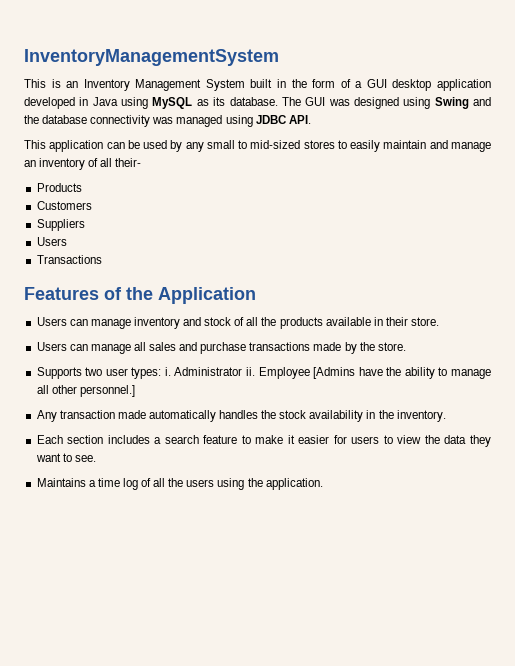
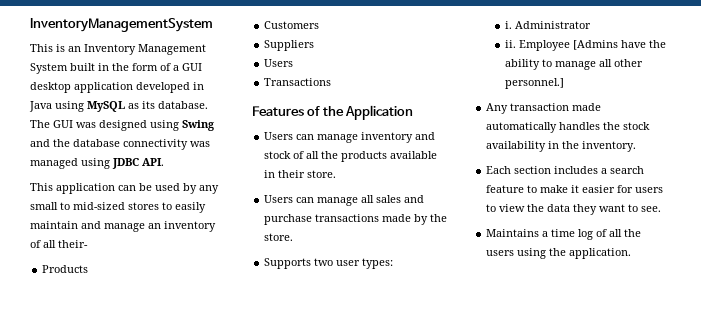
(162, 373) none -> (394, 263) //
(243, 371) none -> (591, 25) //

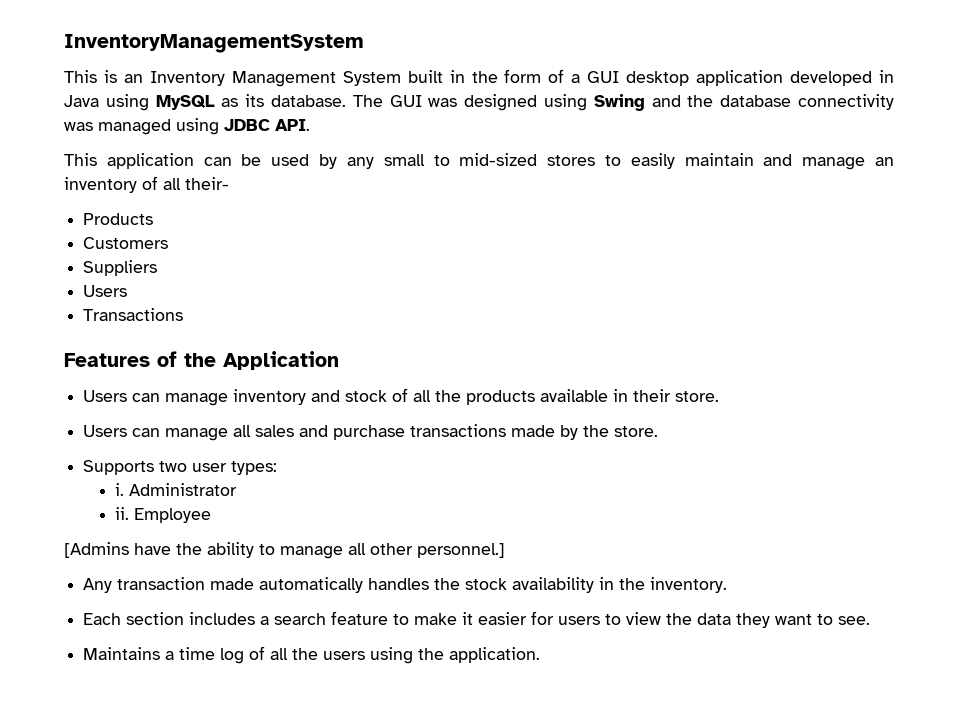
(570, 45) none -> (212, 515) //

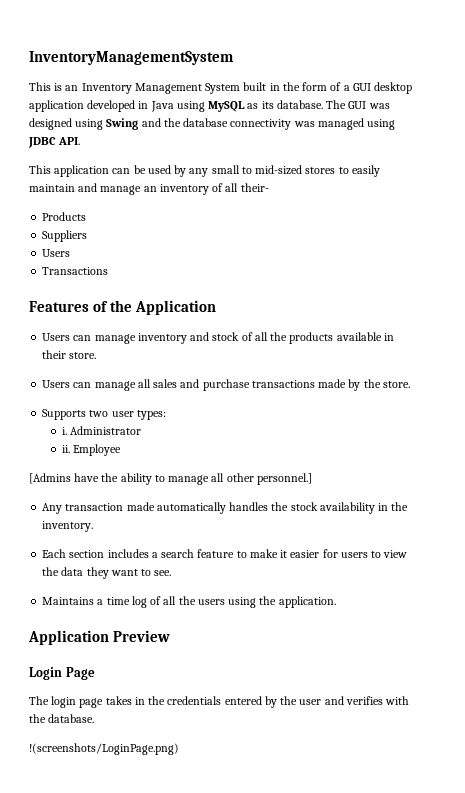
[83,237,169,249] // Customers -> (87, 216) none
(541, 655) none -> [28,630,171,645] [29,667,95,680] [29,696,410,708] [29,714,95,723] [29,743,179,755] // Application Preview // Login Page // The login page takes in the credentials entered by the user and verifies with the database. // !(screenshots/LoginPage.png)

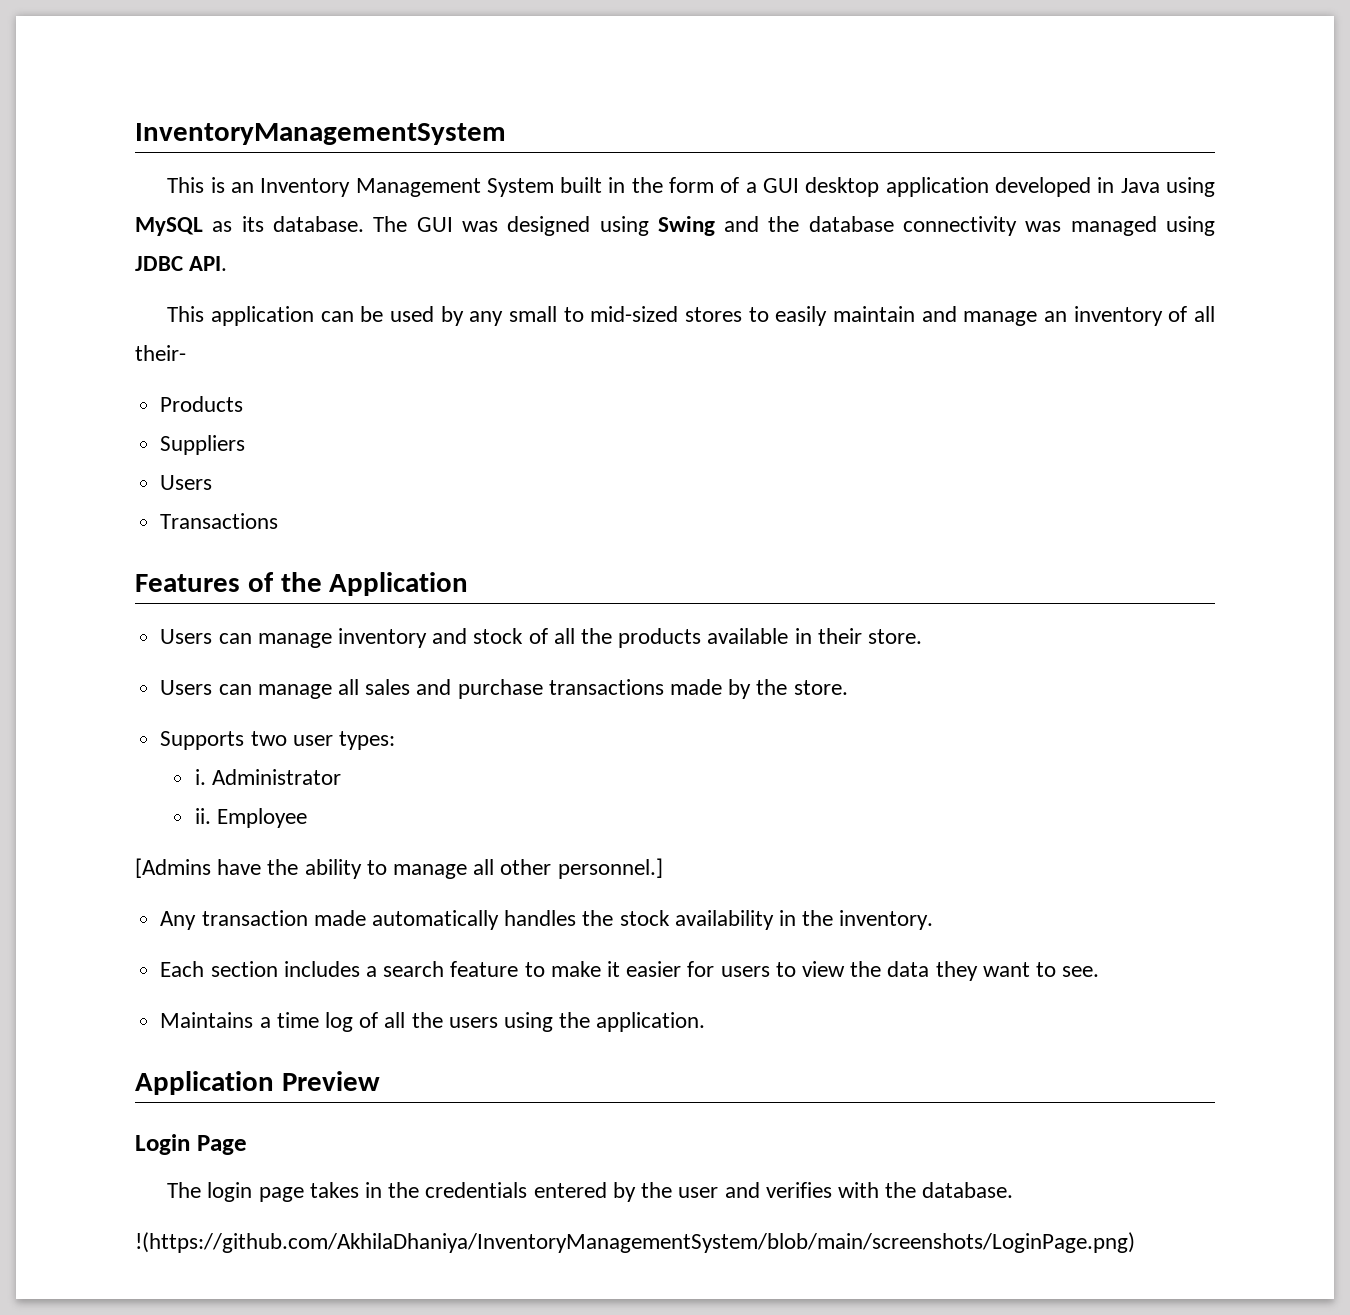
[29,743,179,755] !(screenshots/LoginPage.png) -> [135,1232,1135,1253] !(https://github.com/AkhilaDhaniya/InventoryManagementSystem/blob/main/screenshots/LoginPage.png)

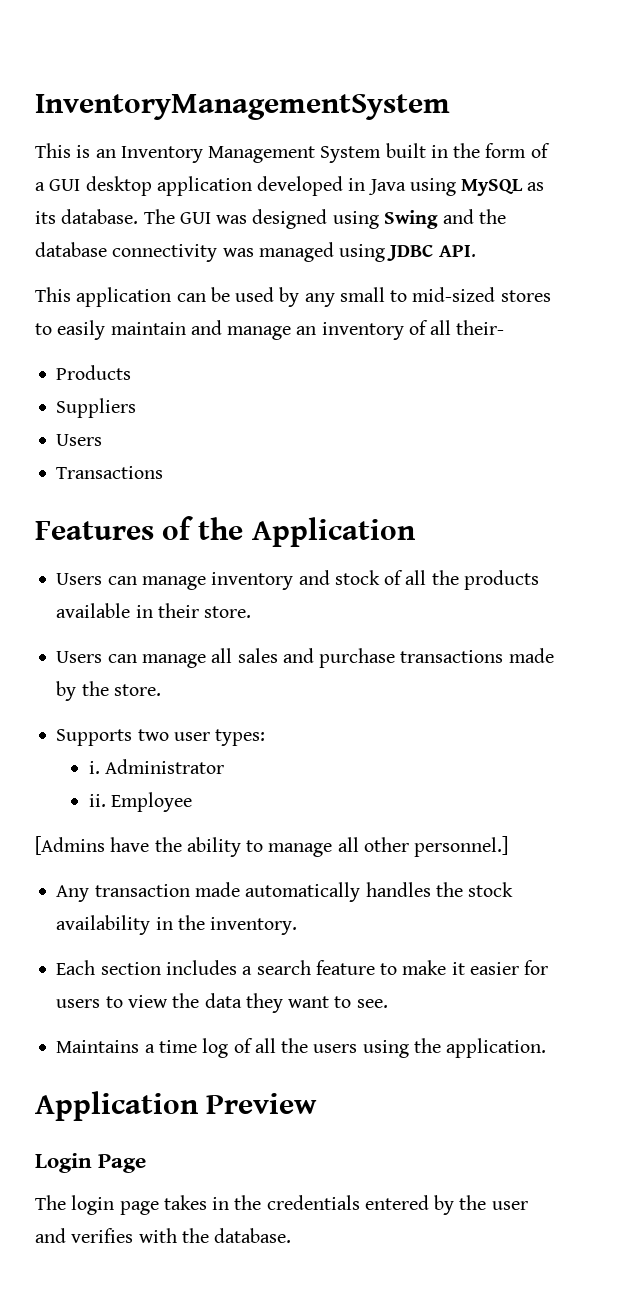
[135,1232,1135,1253] // !(https://github.com/AkhilaDhaniya/InventoryManagementSystem/blob/main/screenshots/LoginPage.png) -> (292, 1235) none

